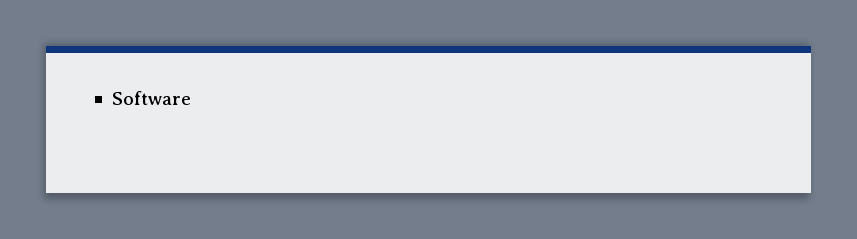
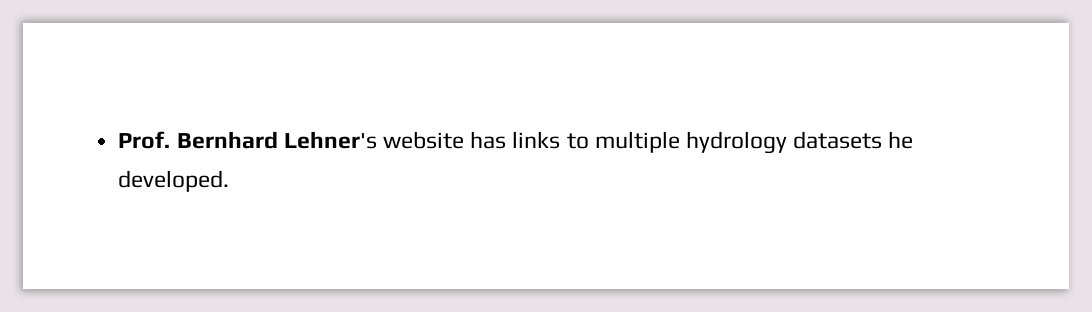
[111,91,191,105] Software -> [118,131,914,154] [118,170,230,192] Prof. Bernhard Lehner's website has links to multiple hydrology datasets he developed.

